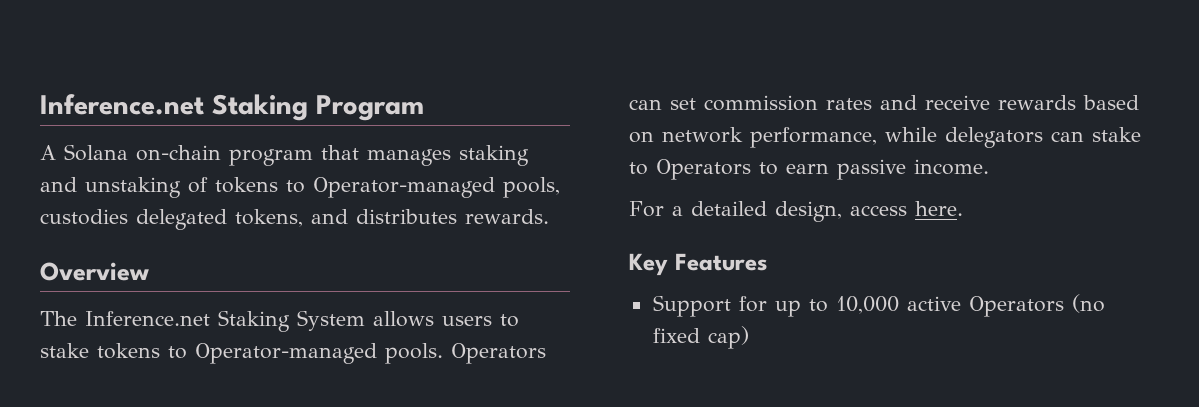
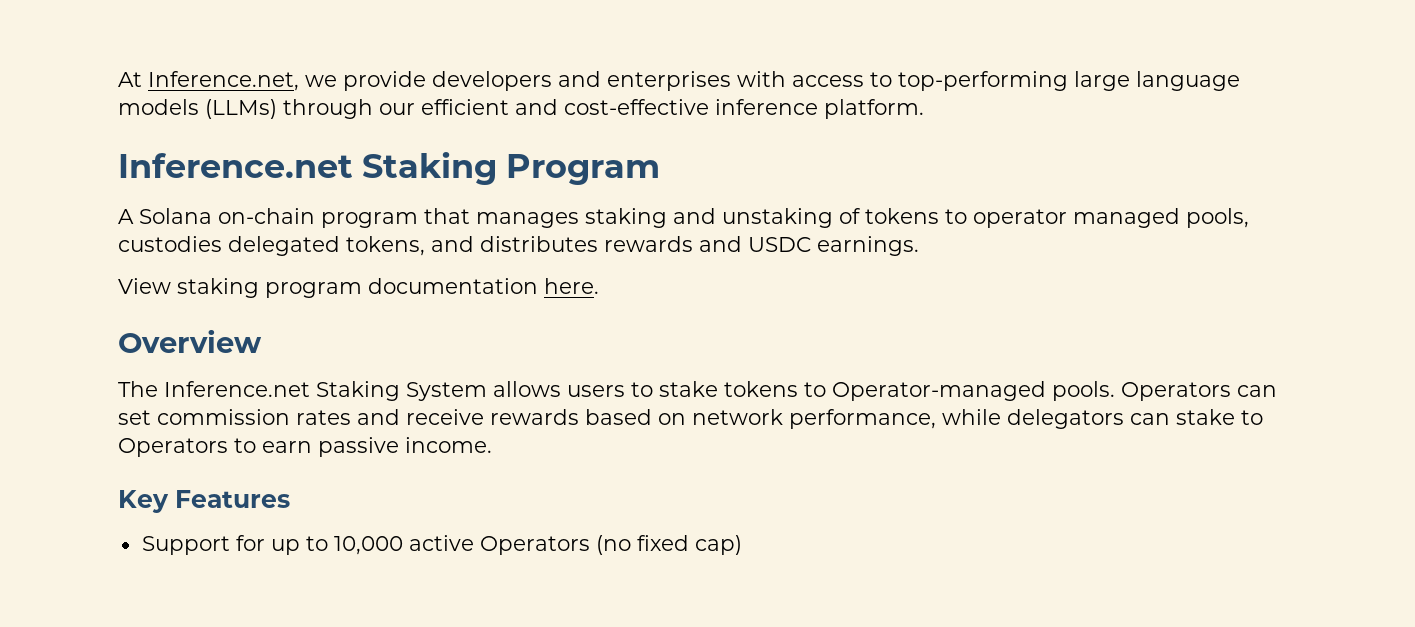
(40, 104) none -> [118,71,1240,91] [118,99,924,119] At Inference.net, we provide developers and enterprises with access to top-performing large language models (LLMs) through our efficient and cost-effective inference platform. //
[313,177,495,198] Operator-managed -> [973,208,1180,228] operator managed
[465,209,549,224] rewards. -> [604,236,919,256] [118,278,599,298] rewards and USDC earnings. // View staking program documentation here.
[629,201,963,222] // For a detailed design, access here. -> (492, 445) none

